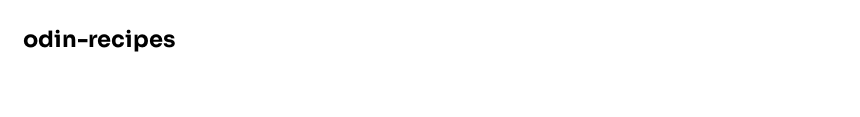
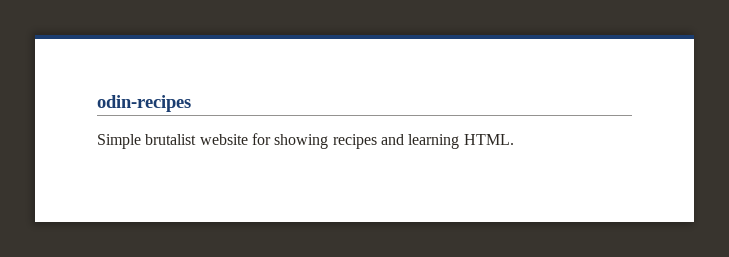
(176, 40) none -> [97,133,514,149] // Simple brutalist website for showing recipes and learning HTML.

